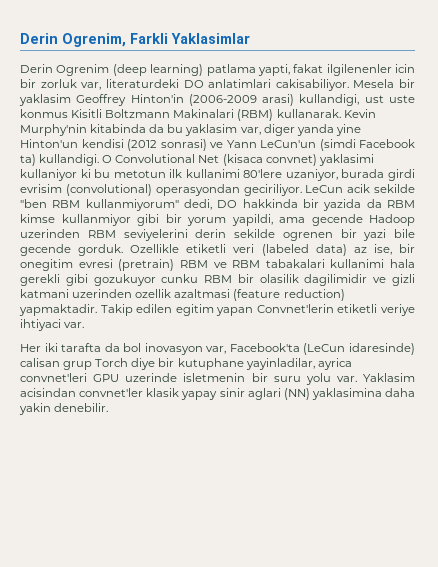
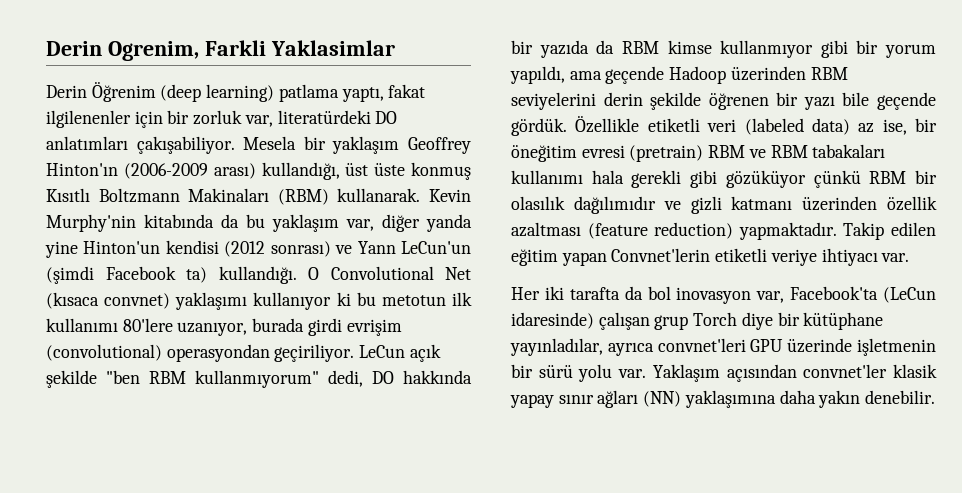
[56,64,110,76] Ogrenim -> [91,82,156,102] Öğrenim
[257,64,290,76] yapti, -> [341,87,384,102] yaptı,
[395,64,415,73] icin -> [134,111,163,128] için
[105,79,415,91] [19,94,415,106] [20,109,235,118] literaturdeki DO anlatimlari cakisabiliyor. Mesela bir yaklasim Geoffrey Hinton'in (2006-2009 arasi) kullandigi, ust uste konmus Kisitli Boltzmann Makinalari -> [277,110,398,124] [46,136,472,154] [46,162,471,180] [46,188,270,203] literatürdeki DO anlatımları çakışabiliyor. Mesela bir yaklaşım Geoffrey Hinton'ın (2006-2009 arası) kullandığı, üst üste konmuş Kısıtlı Boltzmann Makinaları
[90,124,147,133] kitabinda -> [144,214,214,228] kitabında
[185,124,295,136] yaklasim var, diger -> [272,214,420,232] yaklaşım var, diğer
[160,139,207,151] sonrasi) -> [270,241,331,257] sonrası)
[319,139,356,151] (simdi -> [46,266,94,284] (şimdi
[39,154,100,166] kullandigi. -> [218,266,297,284] kullandığı.
[222,154,374,166] [20,169,77,181] (kisaca convnet) yaklasimi kullaniyor -> [46,292,332,310] (kısaca convnet) yaklaşımı kullanıyor
[185,169,338,181] kullanimi 80'lere uzaniyor, -> [46,318,248,336] kullanımı 80'lere uzanıyor,
[20,184,62,193] evrisim -> [346,319,402,336] evrişim
[243,184,415,196] geciriliyor. LeCun acik sekilde -> [274,344,441,362] [46,370,97,388] geçiriliyor. LeCun açık şekilde
[85,199,179,211] kullanmiyorum" -> [195,370,319,388] kullanmıyorum"
[242,199,362,211] hakkinda bir yazida -> [403,370,472,384] [511,40,589,58] hakkında bir yazıda
[61,214,131,226] kullanmiyor -> [720,40,814,58] kullanmıyor
[231,214,415,226] [20,229,415,241] [20,244,180,256] yapildi, ama gecende Hadoop uzerinden RBM seviyelerini derin sekilde ogrenen bir yazi bile gecende gorduk. Ozellikle -> [510,66,848,84] [511,92,936,110] [511,116,640,136] yapıldı, ama geçende Hadoop üzerinden RBM seviyelerini derin şekilde öğrenen bir yazı bile geçende gördük. Özellikle
[20,259,73,271] onegitim -> [511,145,577,162] öneğitim
[265,259,385,268] tabakalari kullanimi -> [812,144,886,158] [511,170,583,184] tabakaları kullanımı
[93,274,415,286] [20,289,231,298] gozukuyor cunku RBM bir olasilik dagilimidir ve gizli katmani uzerinden ozellik azaltmasi -> [725,170,937,188] [511,196,937,214] [511,222,581,237] gözüküyor çünkü RBM bir olasılık dağılımıdır ve gizli katmanı üzerinden özellik azaltması
[19,304,97,316] yapmaktadir. -> [738,222,837,240] yapmaktadır.
[175,304,214,316] egitim -> [511,249,558,266] eğitim
[20,319,61,331] ihtiyaci -> [821,248,878,266] ihtiyacı
[20,358,60,367] calisan -> [598,312,650,330] çalışan
[177,358,352,370] [20,373,415,385] [20,388,415,400] [19,403,51,415] kutuphane yayinladilar, ayrica convnet'leri GPU uzerinde isletmenin bir suru yolu var. Yaklasim acisindan convnet'ler klasik yapay sinir aglari (NN) yaklasimina daha yakin -> [803,312,884,330] [510,338,936,356] [511,364,937,382] [510,390,861,408] kütüphane yayınladılar, ayrıca convnet'leri GPU üzerinde işletmenin bir sürü yolu var. Yaklaşım açısından convnet'ler klasik yapay sınır ağları (NN) yaklaşımına daha yakın

